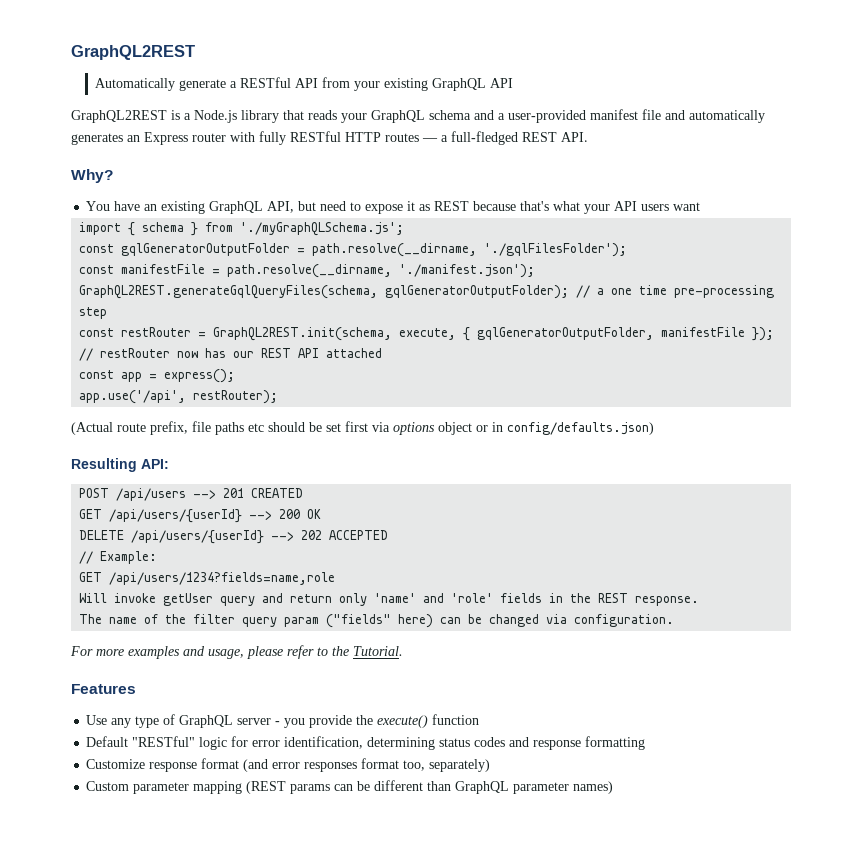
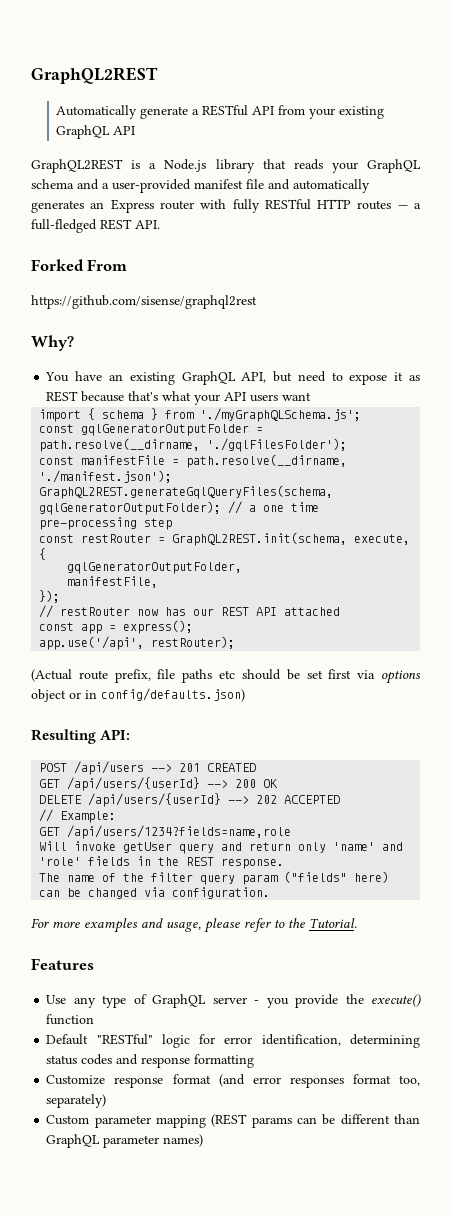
(588, 137) none -> [31,259,128,271] [31,295,257,309] // Forked From // https://github.com/sisense/graphql2rest
(471, 334) none -> (47, 554) //
[661,327,746,337] manifestFile -> [67,576,159,588] // manifestFile, //

